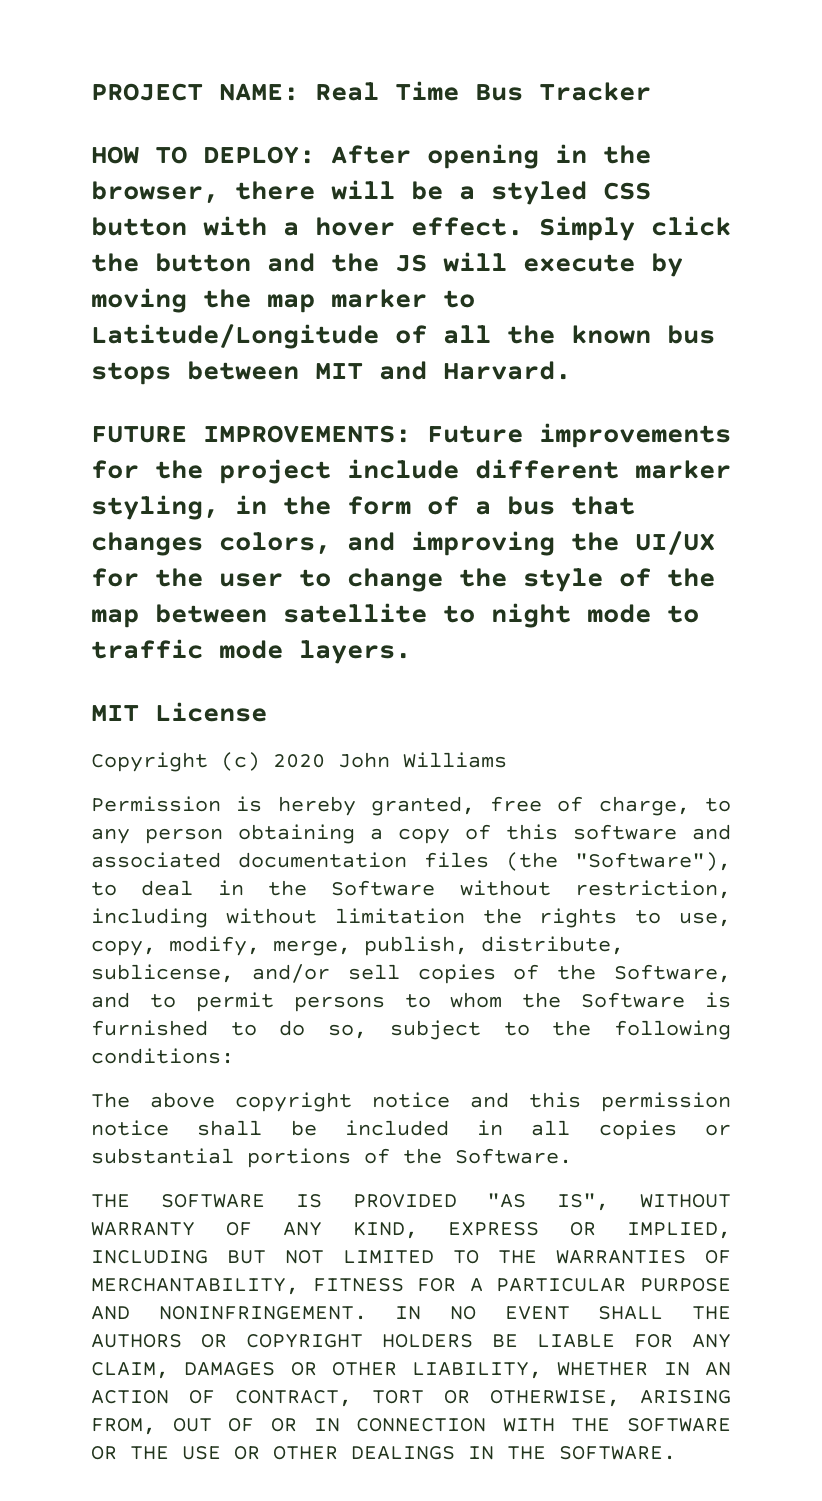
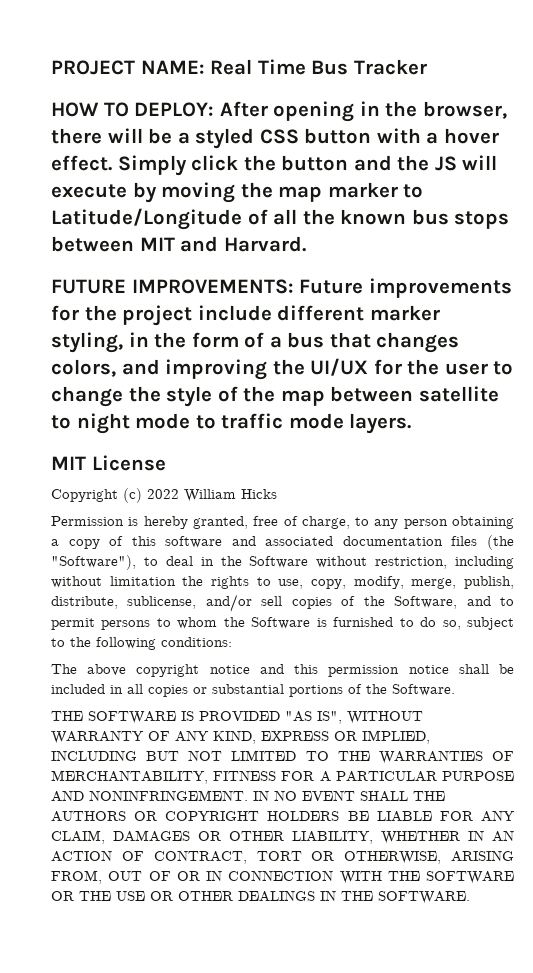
[273,752,507,768] 2020 John Williams -> [147,489,277,502] 2022 William Hicks

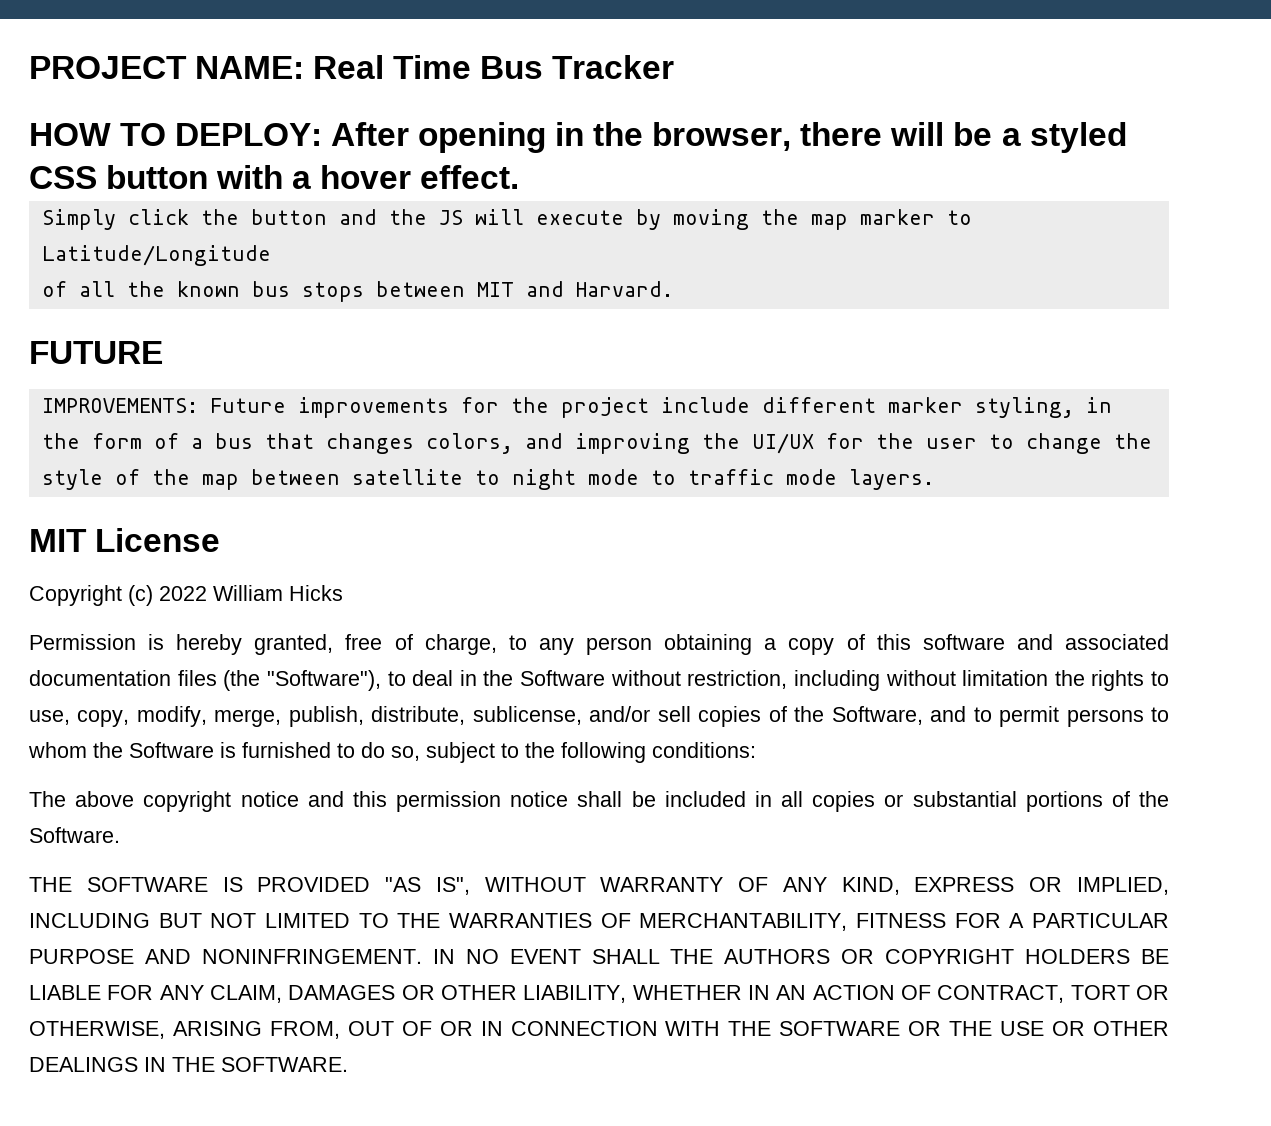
(112, 163) none -> (520, 177) //
(242, 219) none -> (271, 255) //
(126, 286) none -> (163, 352) //

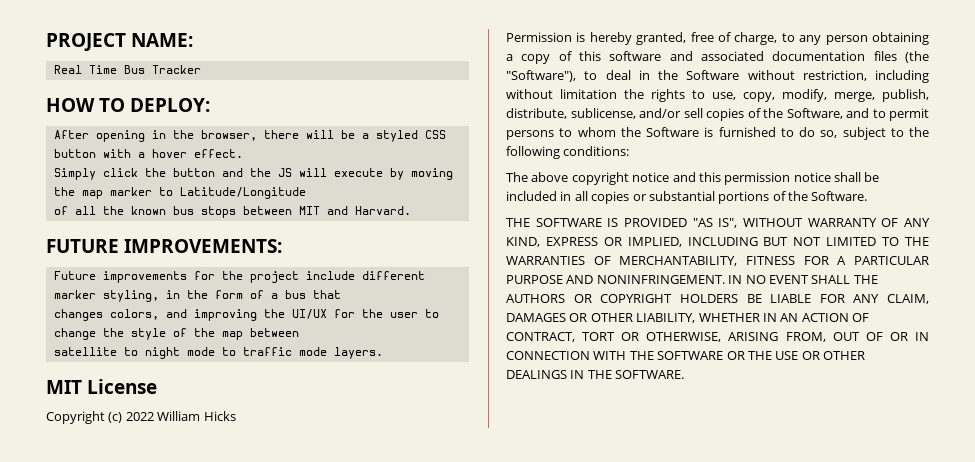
(305, 67) none -> (194, 40) //
(323, 134) none -> (211, 105) //
[41,398,198,413] // IMPROVEMENTS: -> [124,239,283,253] IMPROVEMENTS: //
(314, 441) none -> (341, 294) //
(340, 477) none -> (299, 332) //

